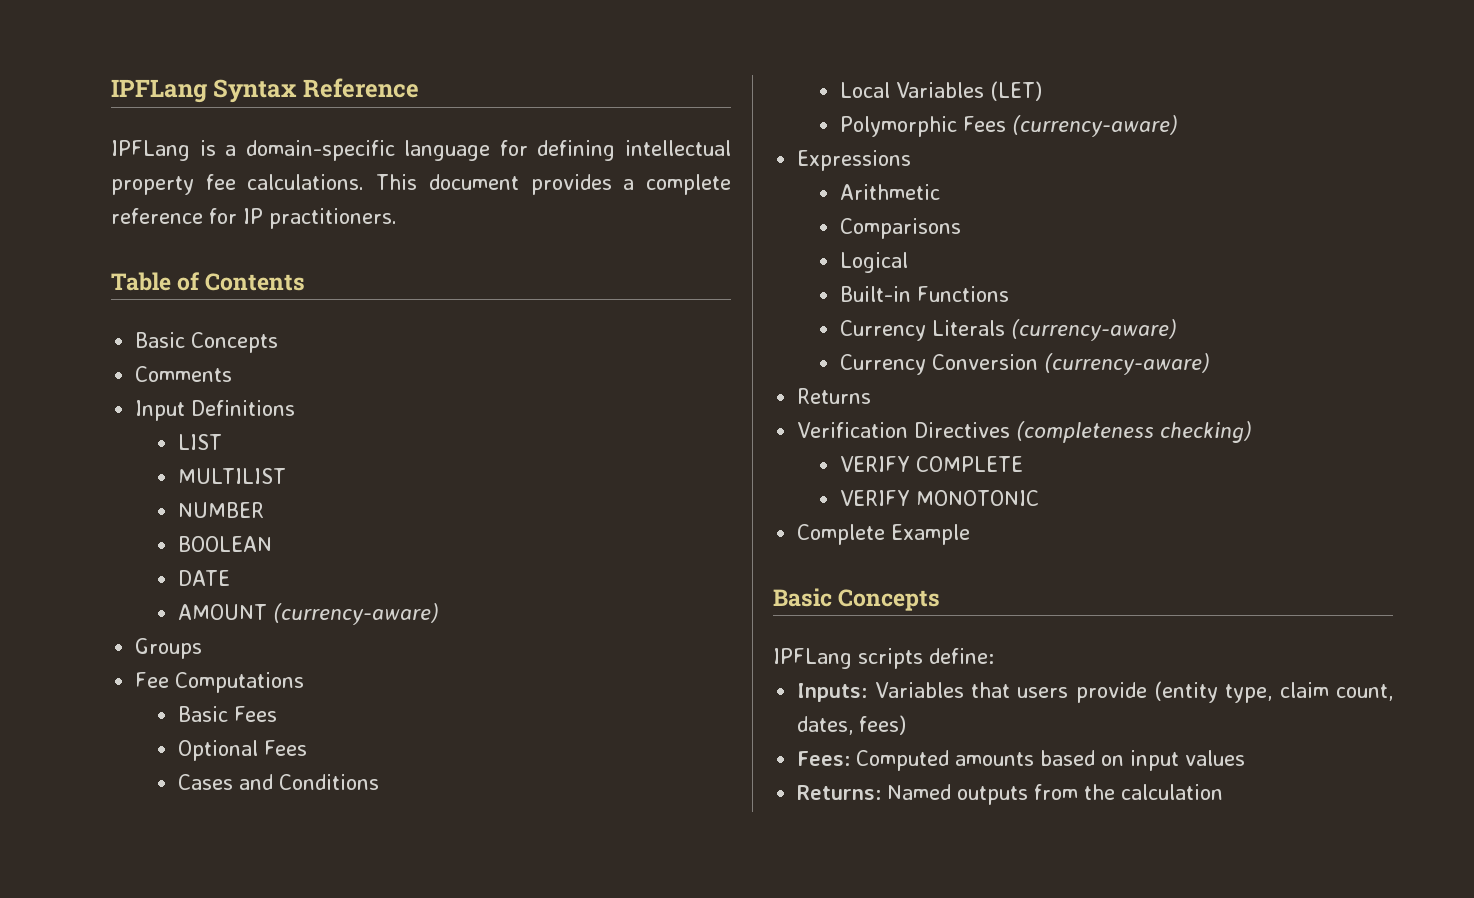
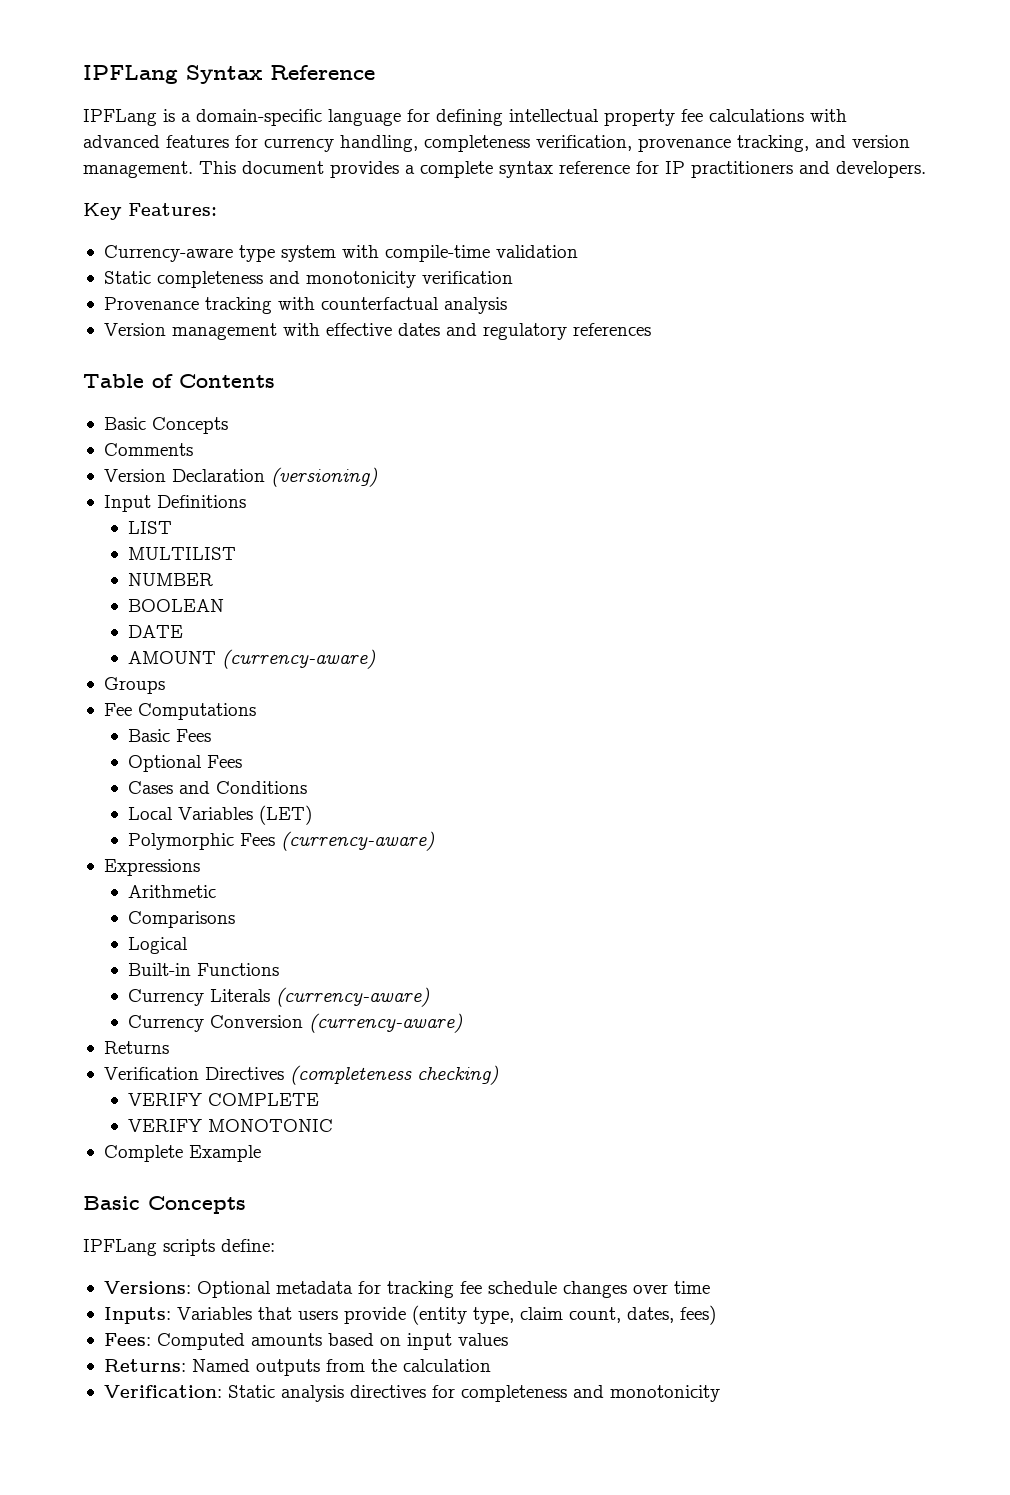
[247,174,365,190] calculations. -> [709,109,847,122] [83,135,910,152] [83,161,193,178] calculations with advanced features for currency handling, completeness verification, provenance tracking, and version management.
(731, 184) none -> [499,161,553,178] syntax
[269,208,397,229] practitioners. -> [691,161,926,178] [83,203,217,220] [103,245,578,262] [103,271,513,288] [103,297,507,314] [103,323,651,340] practitioners and developers. // Key Features: // Currency-aware type system with compile-time validation // Static completeness and monotonicity verification // Provenance tracking with counterfactual analysis // Version management with effective dates and regulatory references
(233, 374) none -> [103,467,378,487] // Version Declaration (versioning)
(994, 656) none -> [103,1281,710,1298] // Versions: Optional metadata for tracking fee schedule changes over time
(1224, 792) none -> [103,1385,720,1402] // Verification: Static analysis directives for completeness and monotonicity

